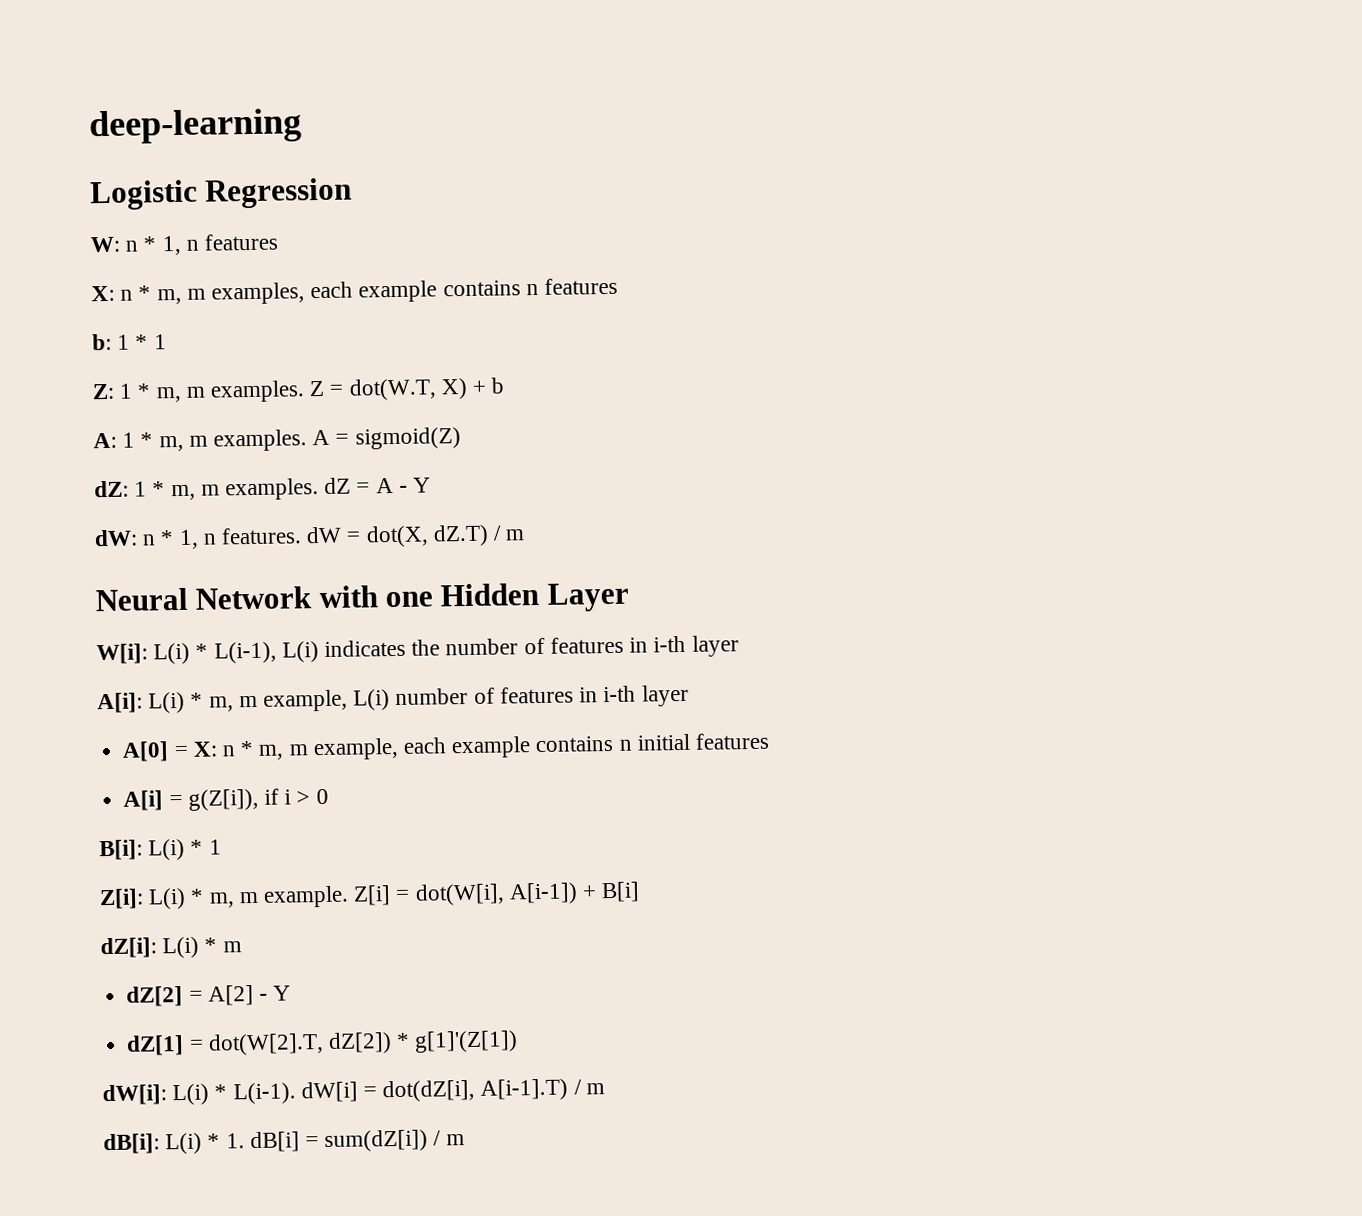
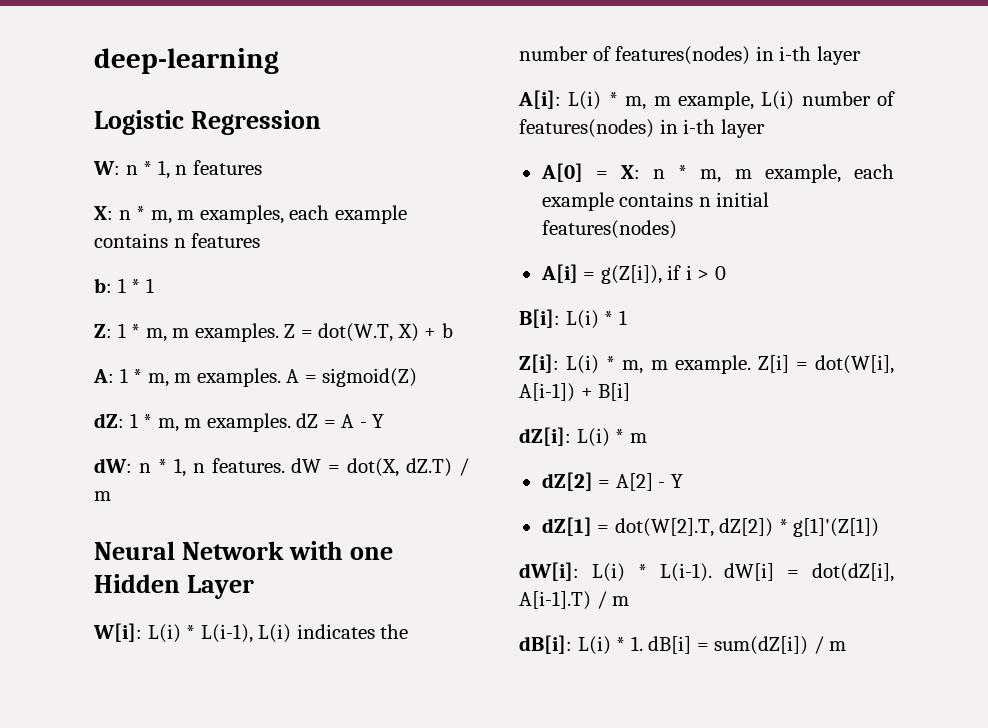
[549,636,624,654] features -> [615,46,751,65] features(nodes)
[499,686,574,704] features -> [519,119,654,138] features(nodes)
[695,732,770,750] features -> [541,220,677,239] features(nodes)

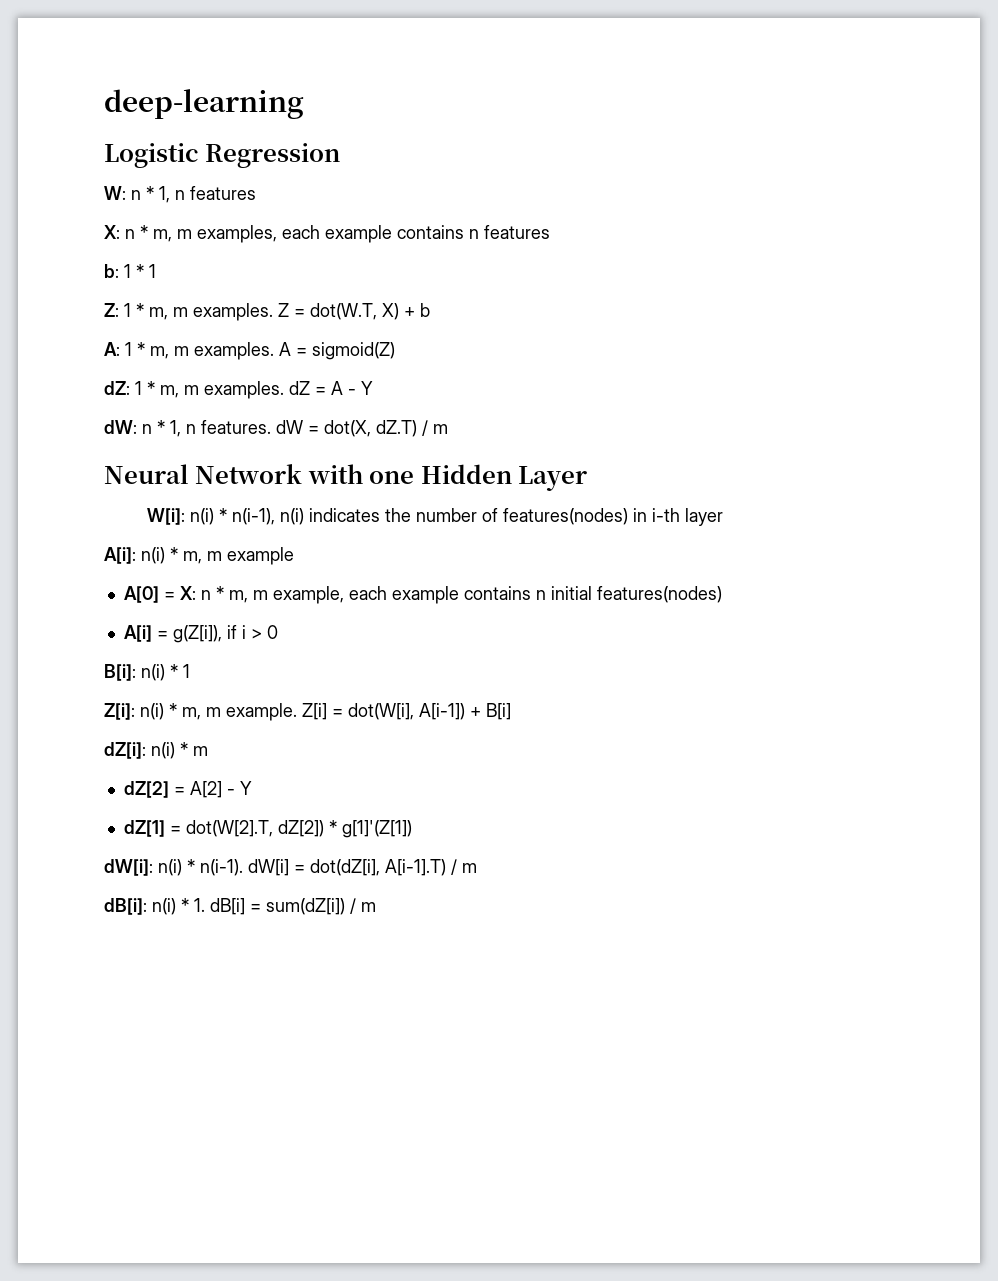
[147,624,292,643] L(i) * L(i-1), L(i) -> [189,508,304,525] n(i) * n(i-1), n(i)
[568,91,895,110] [519,119,765,138] L(i) * m, m example, L(i) number of features(nodes) in i-th layer -> [141,547,294,565] n(i) * m, m example
[565,310,599,329] L(i) -> [141,664,165,681] n(i)
[566,355,600,374] L(i) -> [140,703,164,720] n(i)
[576,428,610,447] L(i) -> [151,742,175,759] n(i)
[591,563,712,582] L(i) * L(i-1). -> [158,859,243,876] n(i) * n(i-1).
[577,636,611,655] L(i) -> [152,898,176,915] n(i)

